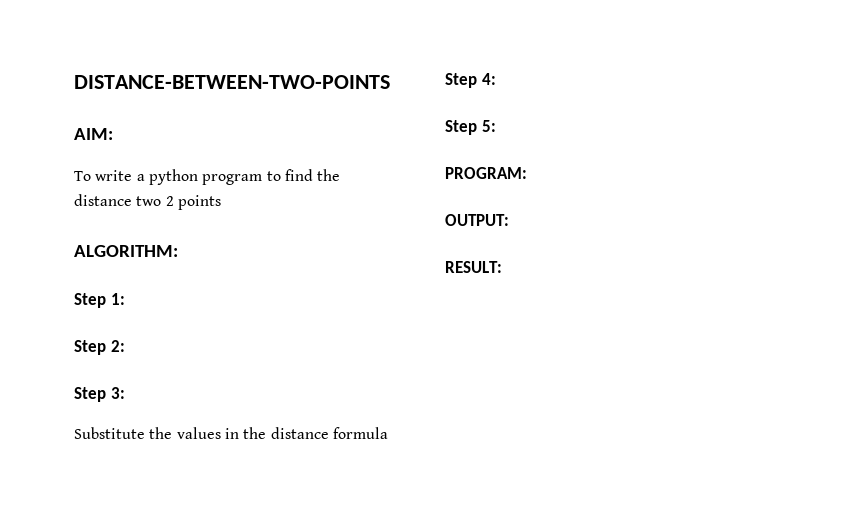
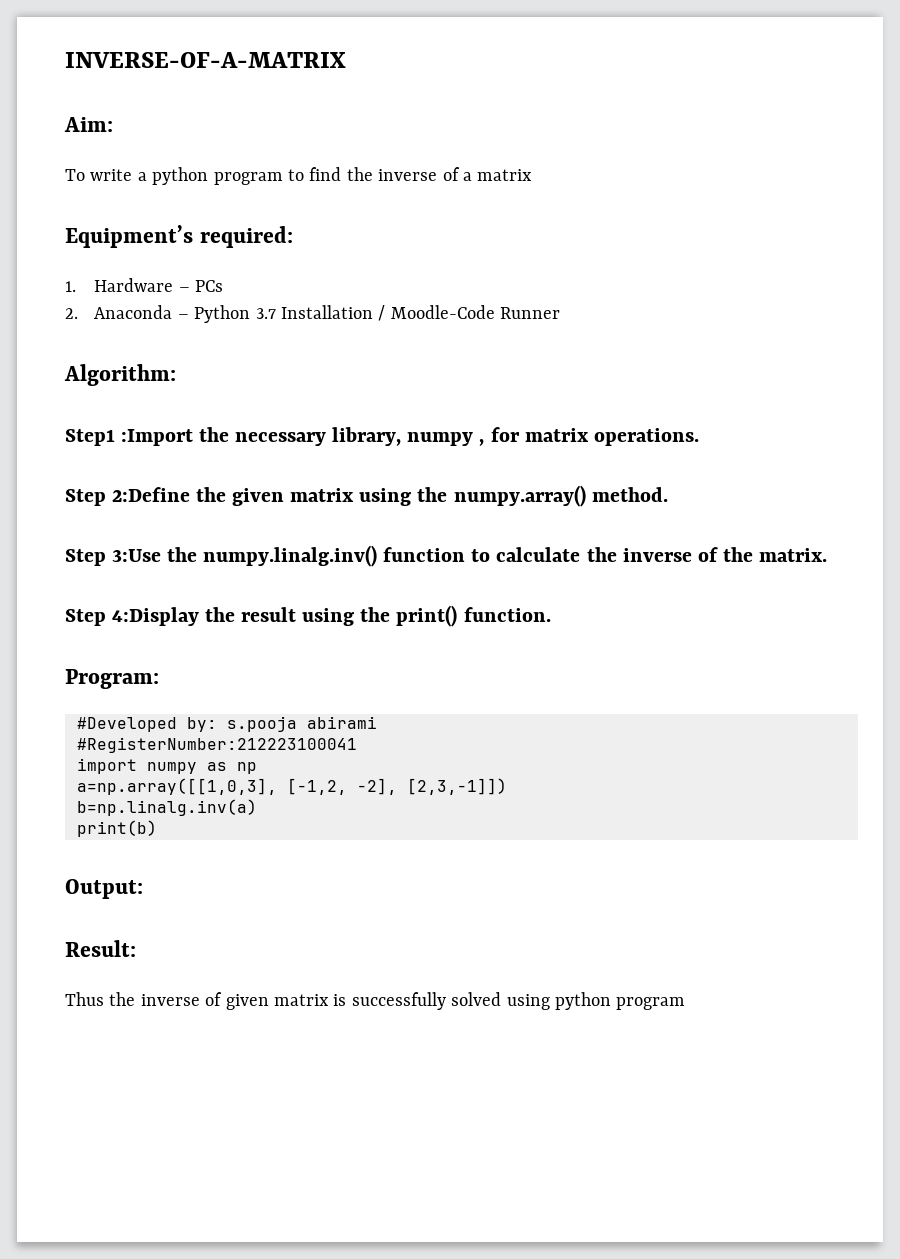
[74,75,390,89] [74,128,113,140] DISTANCE-BETWEEN-TWO-POINTS // AIM: -> [65,52,346,68] [64,117,113,132] INVERSE-OF-A-MATRIX // Aim:
[74,194,221,210] [74,245,178,257] [74,293,125,308] [74,340,125,355] [74,387,125,402] [74,427,388,439] [445,73,496,88] [445,120,496,135] [445,167,527,179] [445,214,509,226] [445,261,502,273] distance two 2 points // ALGORITHM: // Step 1: // Step 2: // Step 3: // Substitute the values in the distance formula // Step 4: // Step 5: // PROGRAM: // OUTPUT: // RESULT: -> [378,167,533,181] [65,225,293,248] [65,278,224,292] [65,305,561,323] [64,364,176,386] [65,427,699,446] [65,485,668,507] [65,545,827,567] [65,605,551,627] [65,669,159,689] [77,716,377,732] [77,737,357,753] [77,758,257,774] [77,778,507,795] [77,799,257,816] [77,820,157,837] [65,879,143,899] [65,940,136,957] [65,992,686,1010] inverse of a matrix // Equipment’s required: // 1. Hardware – PCs // 2. Anaconda – Python 3.7 Installation / Moodle-Code Runner // Algorithm: // Step1 :Import the necessary library, numpy , for matrix operations. // Step 2:Define the given matrix using the numpy.array() method. // Step 3:Use the numpy.linalg.inv() function to calculate the inverse of the matrix. // Step 4:Display the result using the print() function. // Program: // #Developed by: s.pooja abirami // #RegisterNumber:212223100041 // import numpy as np // a=np.array([[1,0,3], [-1,2, -2], [2,3,-1]]) // b=np.linalg.inv(a) // print(b) // Output: // Result: // Thus the inverse of given matrix is successfully solved using python program

